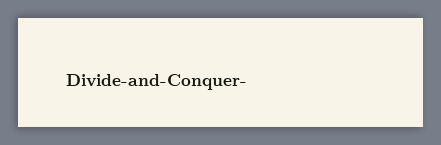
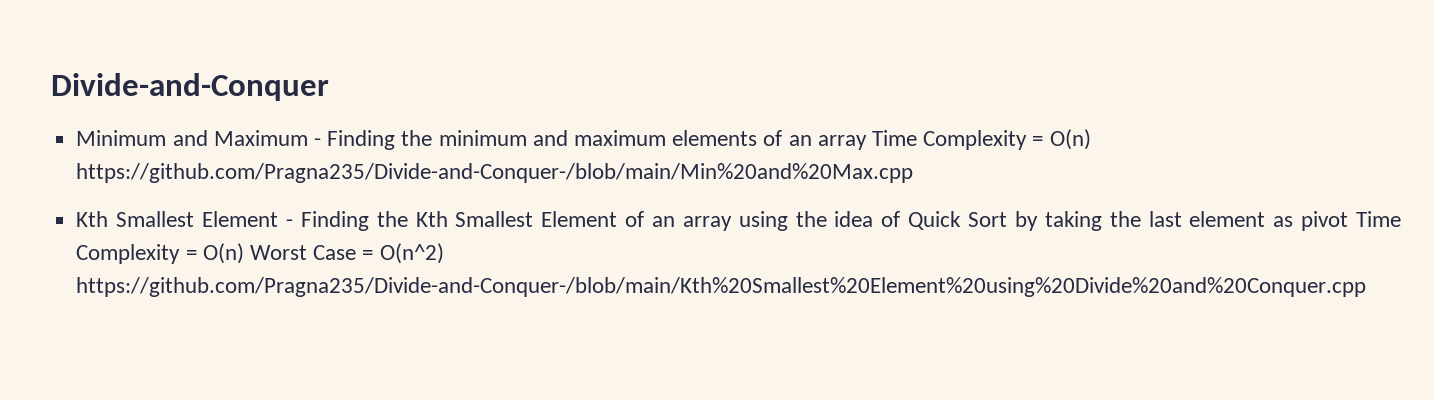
[66,74,247,90] Divide-and-Conquer- -> [51,73,329,101] [76,129,1091,150] [76,163,914,183] [76,211,1401,231] [76,243,444,264] [76,277,1367,297] Divide-and-Conquer // Minimum and Maximum - Finding the minimum and maximum elements of an array Time Complexity = O(n) https://github.com/Pragna235/Divide-and-Conquer-/blob/main/Min%20and%20Max.cpp // Kth Smallest Element - Finding the Kth Smallest Element of an array using the idea of Quick Sort by taking the last element as pivot Time Complexity = O(n) Worst Case = O(n^2) https://github.com/Pragna235/Divide-and-Conquer-/blob/main/Kth%20Smallest%20Element%20using%20Divide%20and%20Conquer.cpp

